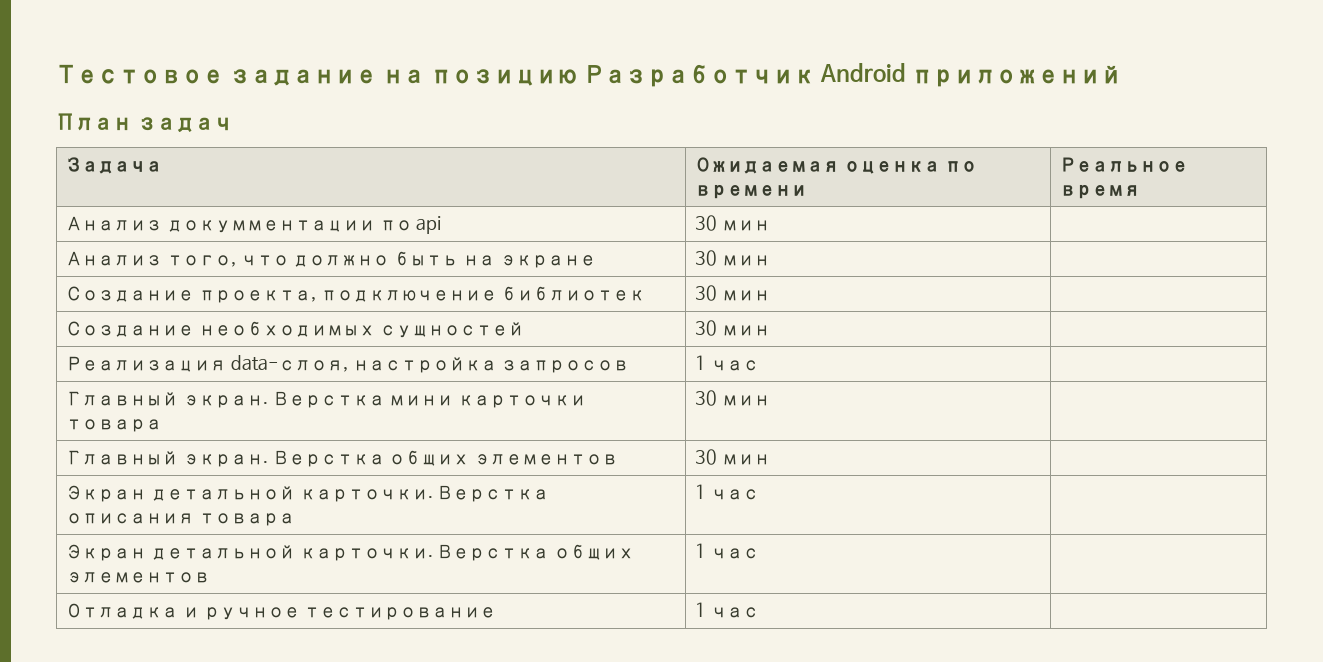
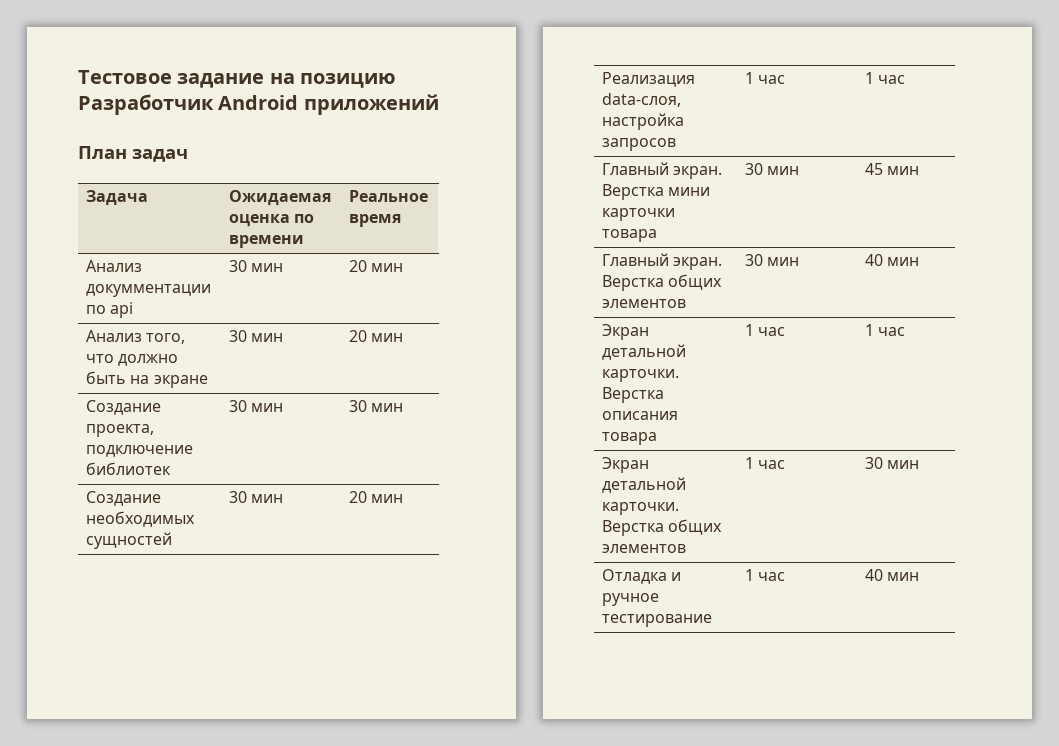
(770, 225) none -> [348,260,404,272] 20 мин
(770, 260) none -> [348,330,404,342] 20 мин
(770, 295) none -> [348,400,404,412] 30 мин
(770, 330) none -> [348,491,404,503] 20 мин
(759, 365) none -> [864,72,906,84] 1 час
(770, 400) none -> [864,163,920,175] 45 мин
(770, 459) none -> [864,254,920,266] 40 мин
(759, 494) none -> [864,324,906,336] 1 час
(759, 553) none -> [864,457,920,469] 30 мин
(759, 612) none -> [864,569,920,581] 40 мин

